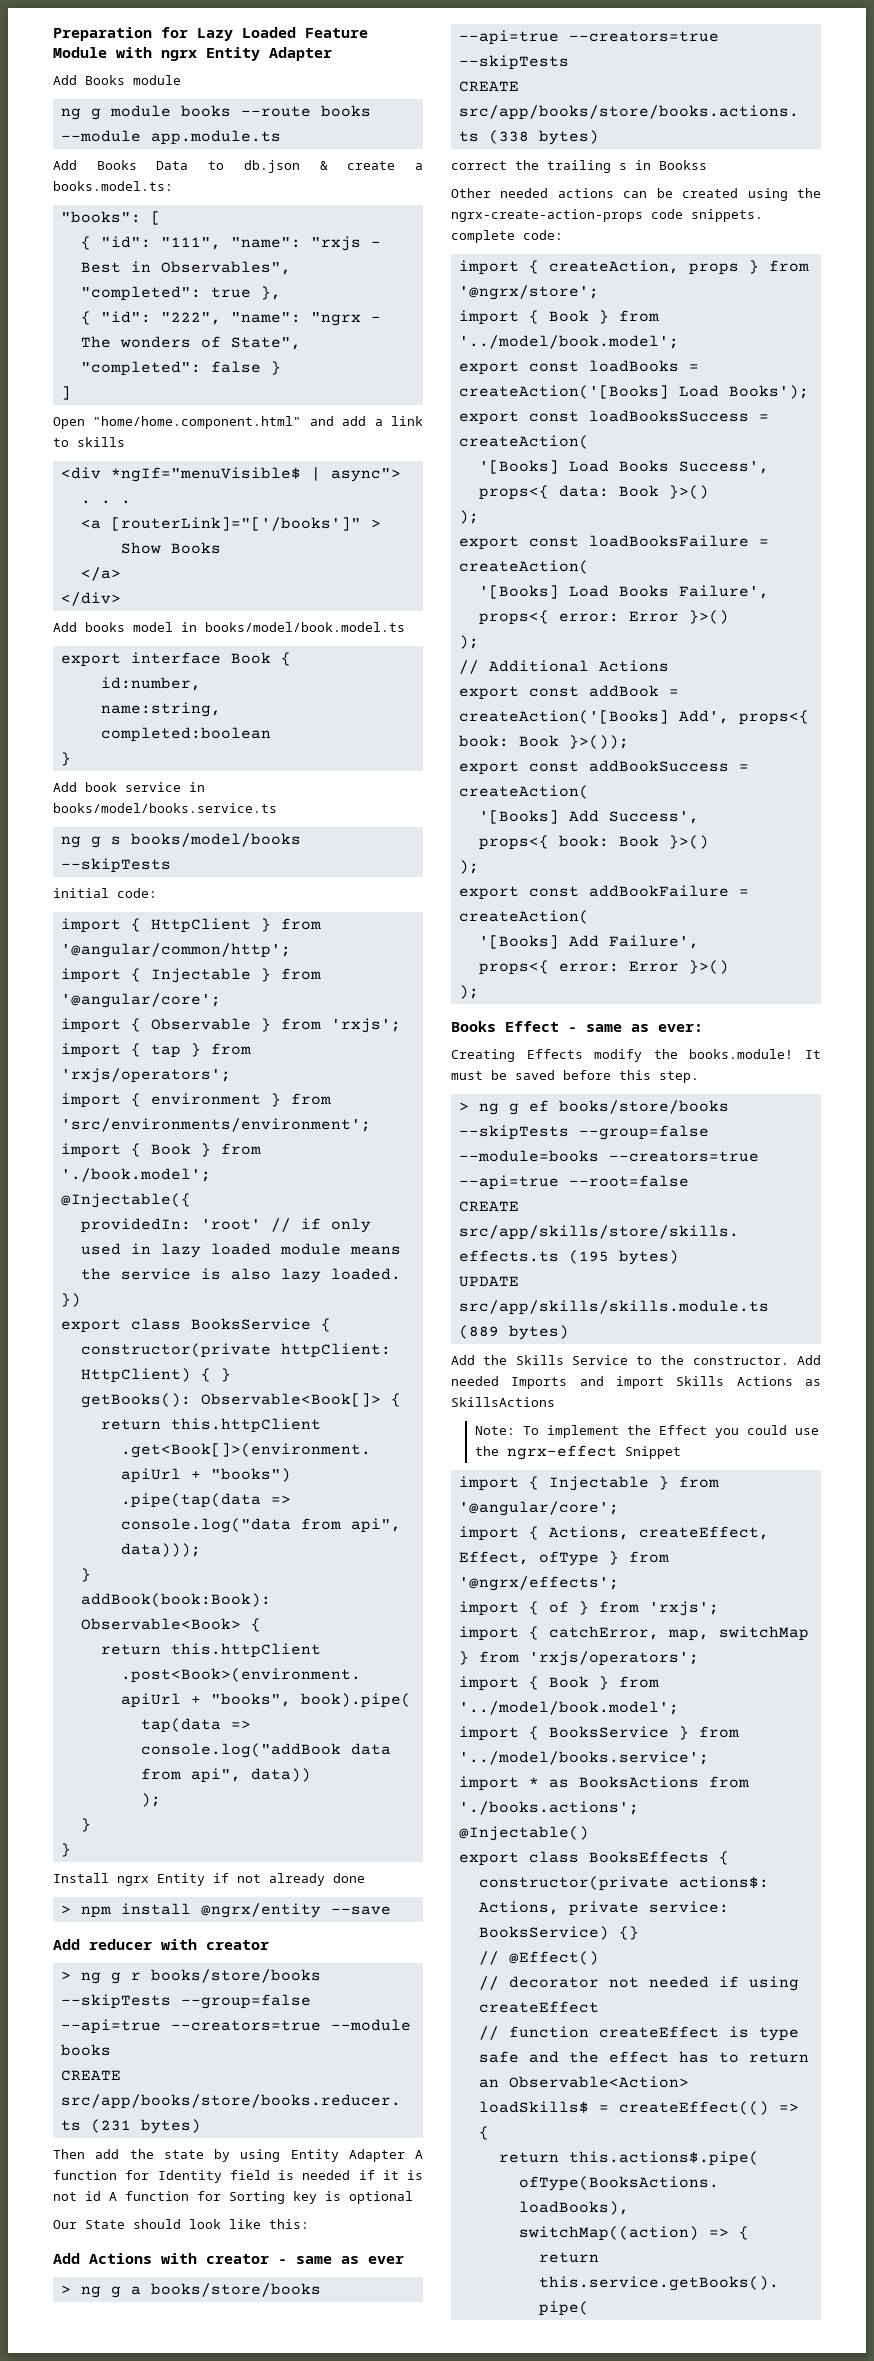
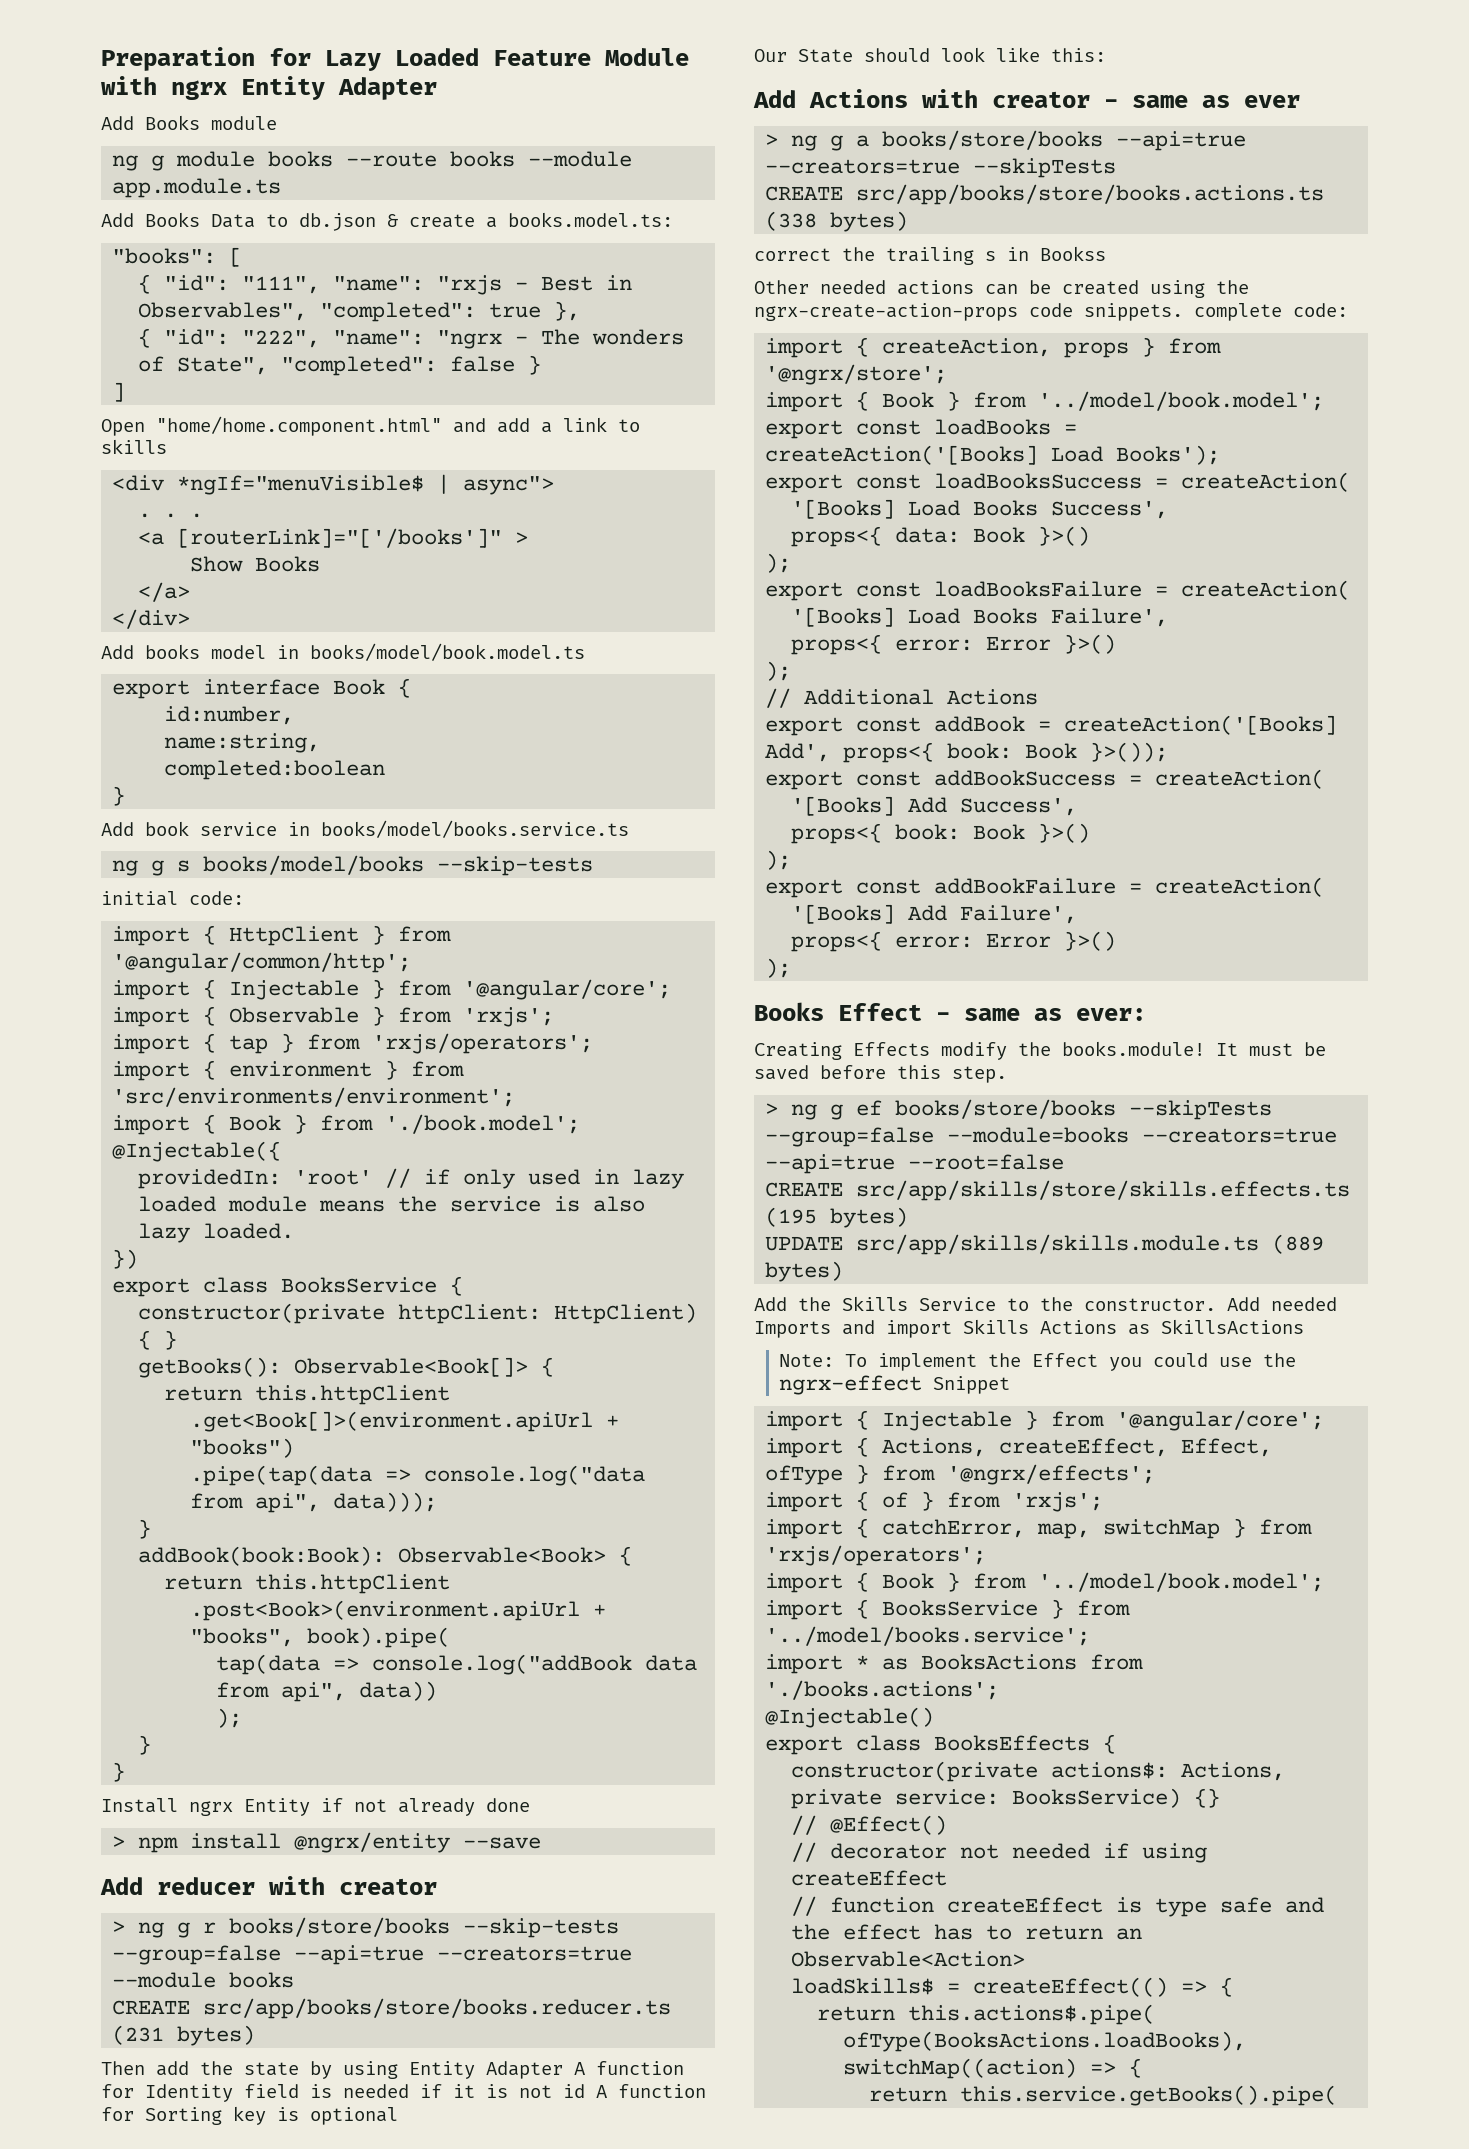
[60,858,171,873] --skipTests -> [437,856,594,876] --skip-tests
[60,1994,171,2009] --skipTests -> [463,1918,620,1938] --skip-tests

